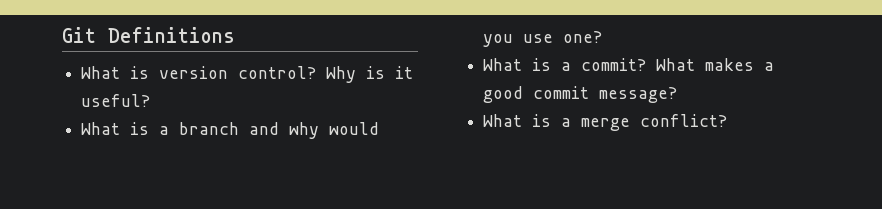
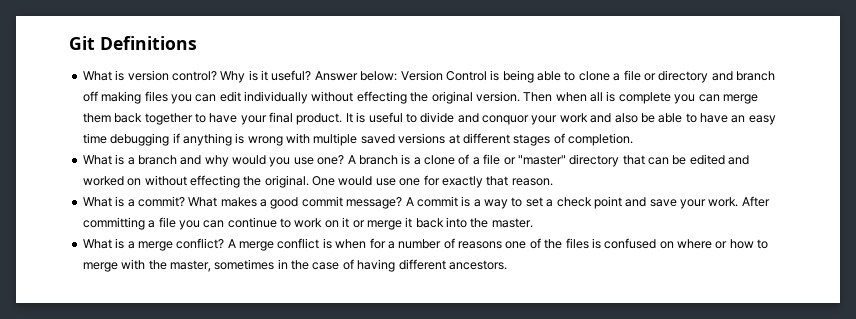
(151, 100) none -> [314,70,775,83] [82,91,758,104] [82,112,776,125] [82,133,633,146] Answer below: Version Control is being able to clone a file or directory and branch off making files you can edit individually without effecting the original version. Then when all is complete you can merge them back together to have your final product. It is useful to divide and conquor your work and also be able to have an easy time debugging if anything is wrong with multiple saved versions at different stages of completion.
(603, 37) none -> [347,154,750,167] [82,175,553,188] A branch is a clone of a file or "master" directory that can be edited and worked on without effecting the original. One would use one for exactly that reason.
(678, 95) none -> [405,196,770,209] [82,217,533,230] A commit is a way to set a check point and save your work. After committing a file you can continue to work on it or merge it back into the master.
(728, 120) none -> [227,238,769,251] [82,259,507,272] A merge conflict is when for a number of reasons one of the files is confused on where or how to merge with the master, sometimes in the case of having different ancestors.

